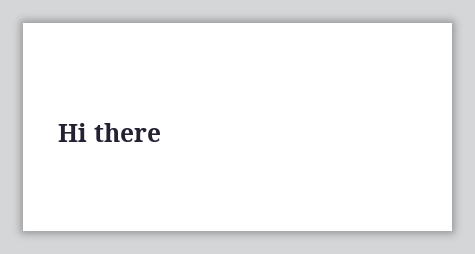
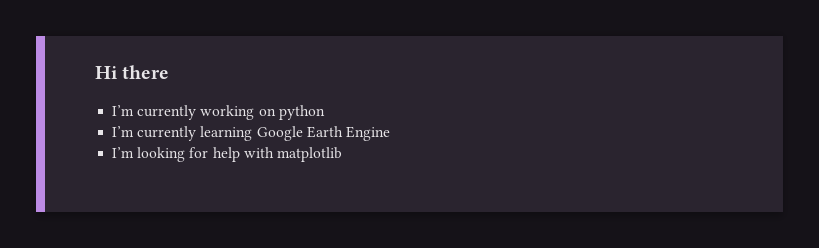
(161, 132) none -> [112,105,325,120] [112,126,390,141] [112,147,342,162] // I’m currently working on python // I’m currently learning Google Earth Engine // I’m looking for help with matplotlib

